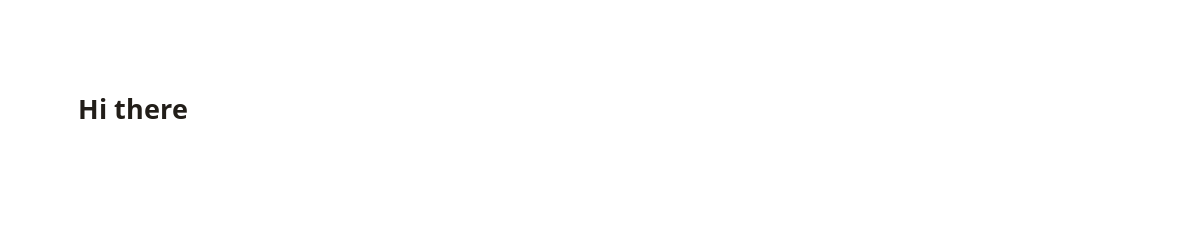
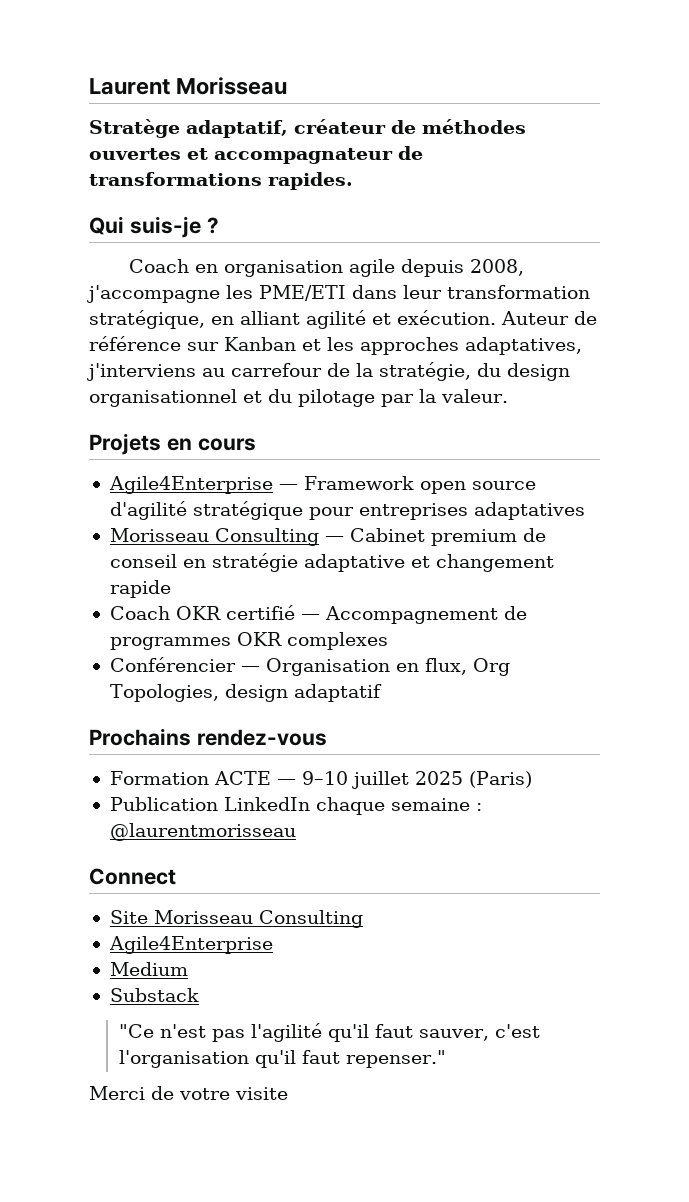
[78,98,189,119] Hi there -> [89,77,288,95] [89,119,526,138] [89,146,423,164] [89,172,353,190] [89,216,219,238] [129,259,525,277] [87,285,590,303] [89,310,597,329] [89,336,582,355] [87,362,570,381] [89,389,508,407] [89,433,256,455] [108,476,536,494] [109,501,585,520] [109,528,546,546] [109,553,554,572] [109,580,171,598] [109,605,527,624] [109,632,388,650] [109,657,510,676] [109,684,382,702] [89,728,327,746] [109,771,532,789] [109,797,482,815] [109,823,296,841] [89,868,176,885] [109,910,363,928] [108,936,273,954] [109,962,188,976] [109,988,199,1002] [118,1023,540,1042] [118,1050,446,1068] [89,1086,288,1100] Laurent Morisseau // Stratège adaptatif, créateur de méthodes ouvertes et accompagnateur de transformations rapides. // Qui suis-je ? // Coach en organisation agile depuis 2008, j'accompagne les PME/ETI dans leur transformation stratégique, en alliant agilité et exécution. Auteur de référence sur Kanban et les approches adaptatives, j'interviens au carrefour de la stratégie, du design organisationnel et du pilotage par la valeur. // Projets en cours // Agile4Enterprise — Framework open source d'agilité stratégique pour entreprises adaptatives // Morisseau Consulting — Cabinet premium de conseil en stratégie adaptative et changement rapide // Coach OKR certifié — Accompagnement de programmes OKR complexes // Conférencier — Organisation en flux, Org Topologies, design adaptatif // Prochains rendez-vous // Formation ACTE — 9–10 juillet 2025 (Paris) // Publication LinkedIn chaque semaine : @laurentmorisseau // Connect // Site Morisseau Consulting // Agile4Enterprise // Medium // Substack // "Ce n'est pas l'agilité qu'il faut sauver, c'est l'organisation qu'il faut repenser." // Merci de votre visite

